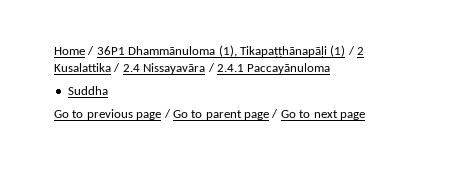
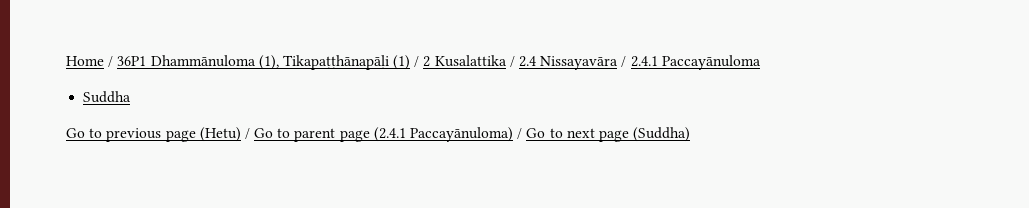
(162, 116) none -> [199,127,241,142] (Hetu)
(269, 116) none -> [373,127,514,142] (2.4.1 Paccayānuloma)
(365, 116) none -> [633,127,691,142] (Suddha)

